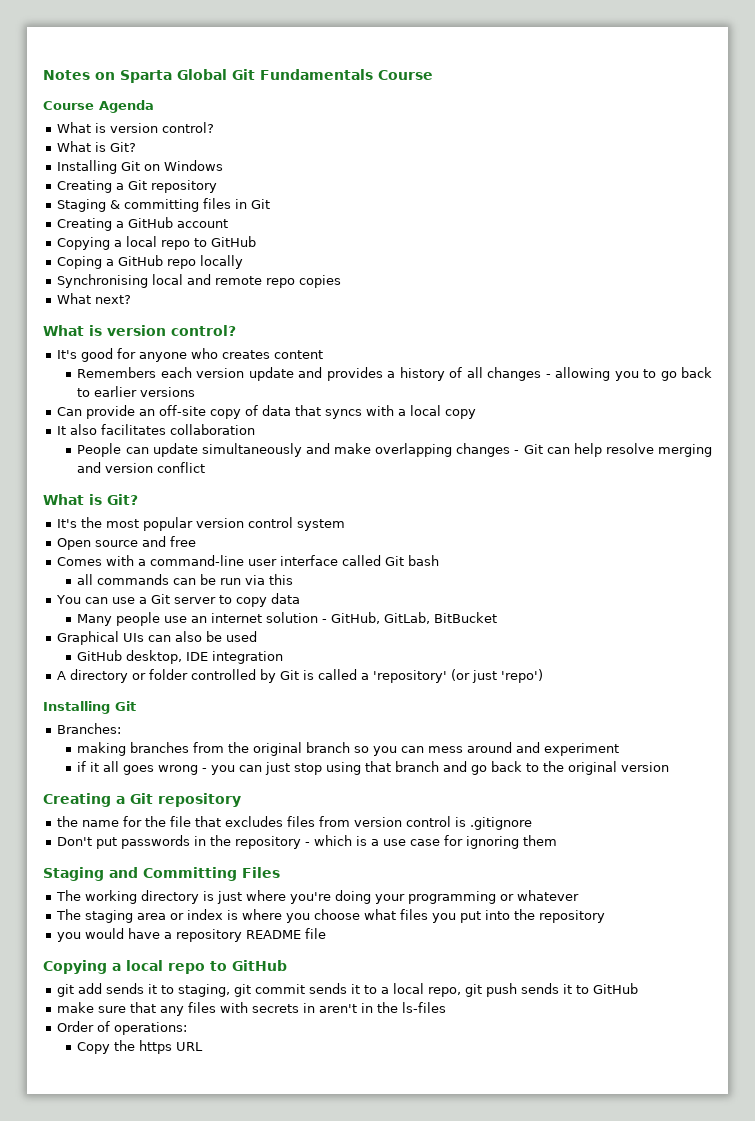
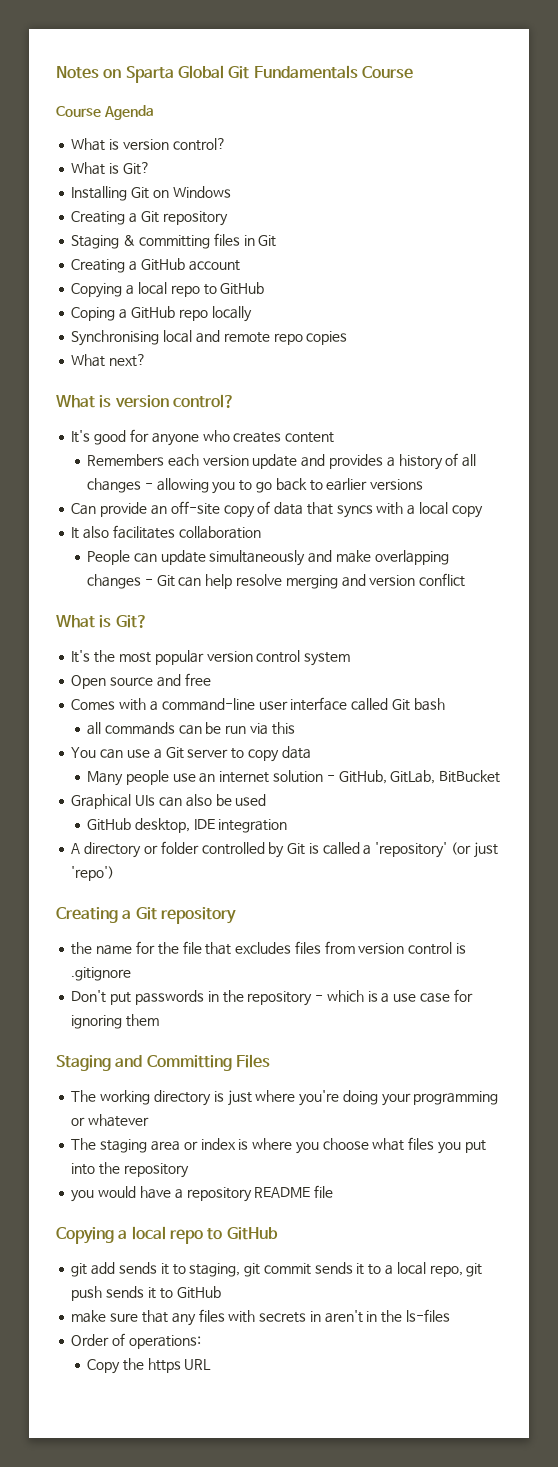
[43,701,136,714] [57,723,122,734] [77,742,620,756] [77,761,670,775] // Installing Git // Branches: // making branches from the original branch so you can mess around and experiment // if it all goes wrong - you can just stop using that branch and go back to the original version -> (115, 873) none

